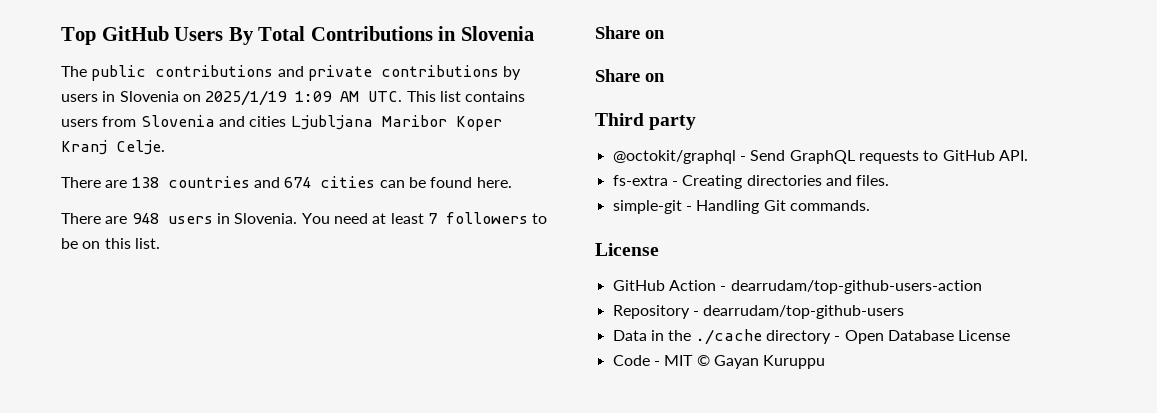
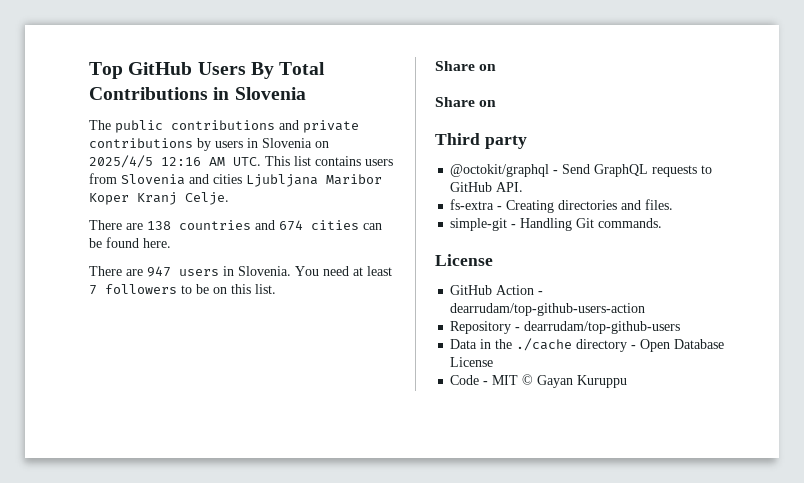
[205,90,333,106] 2025/1/19 1:09 -> [89,155,201,168] 2025/4/5 12:16
[131,213,159,224] 948 -> [147,266,171,277] 947

